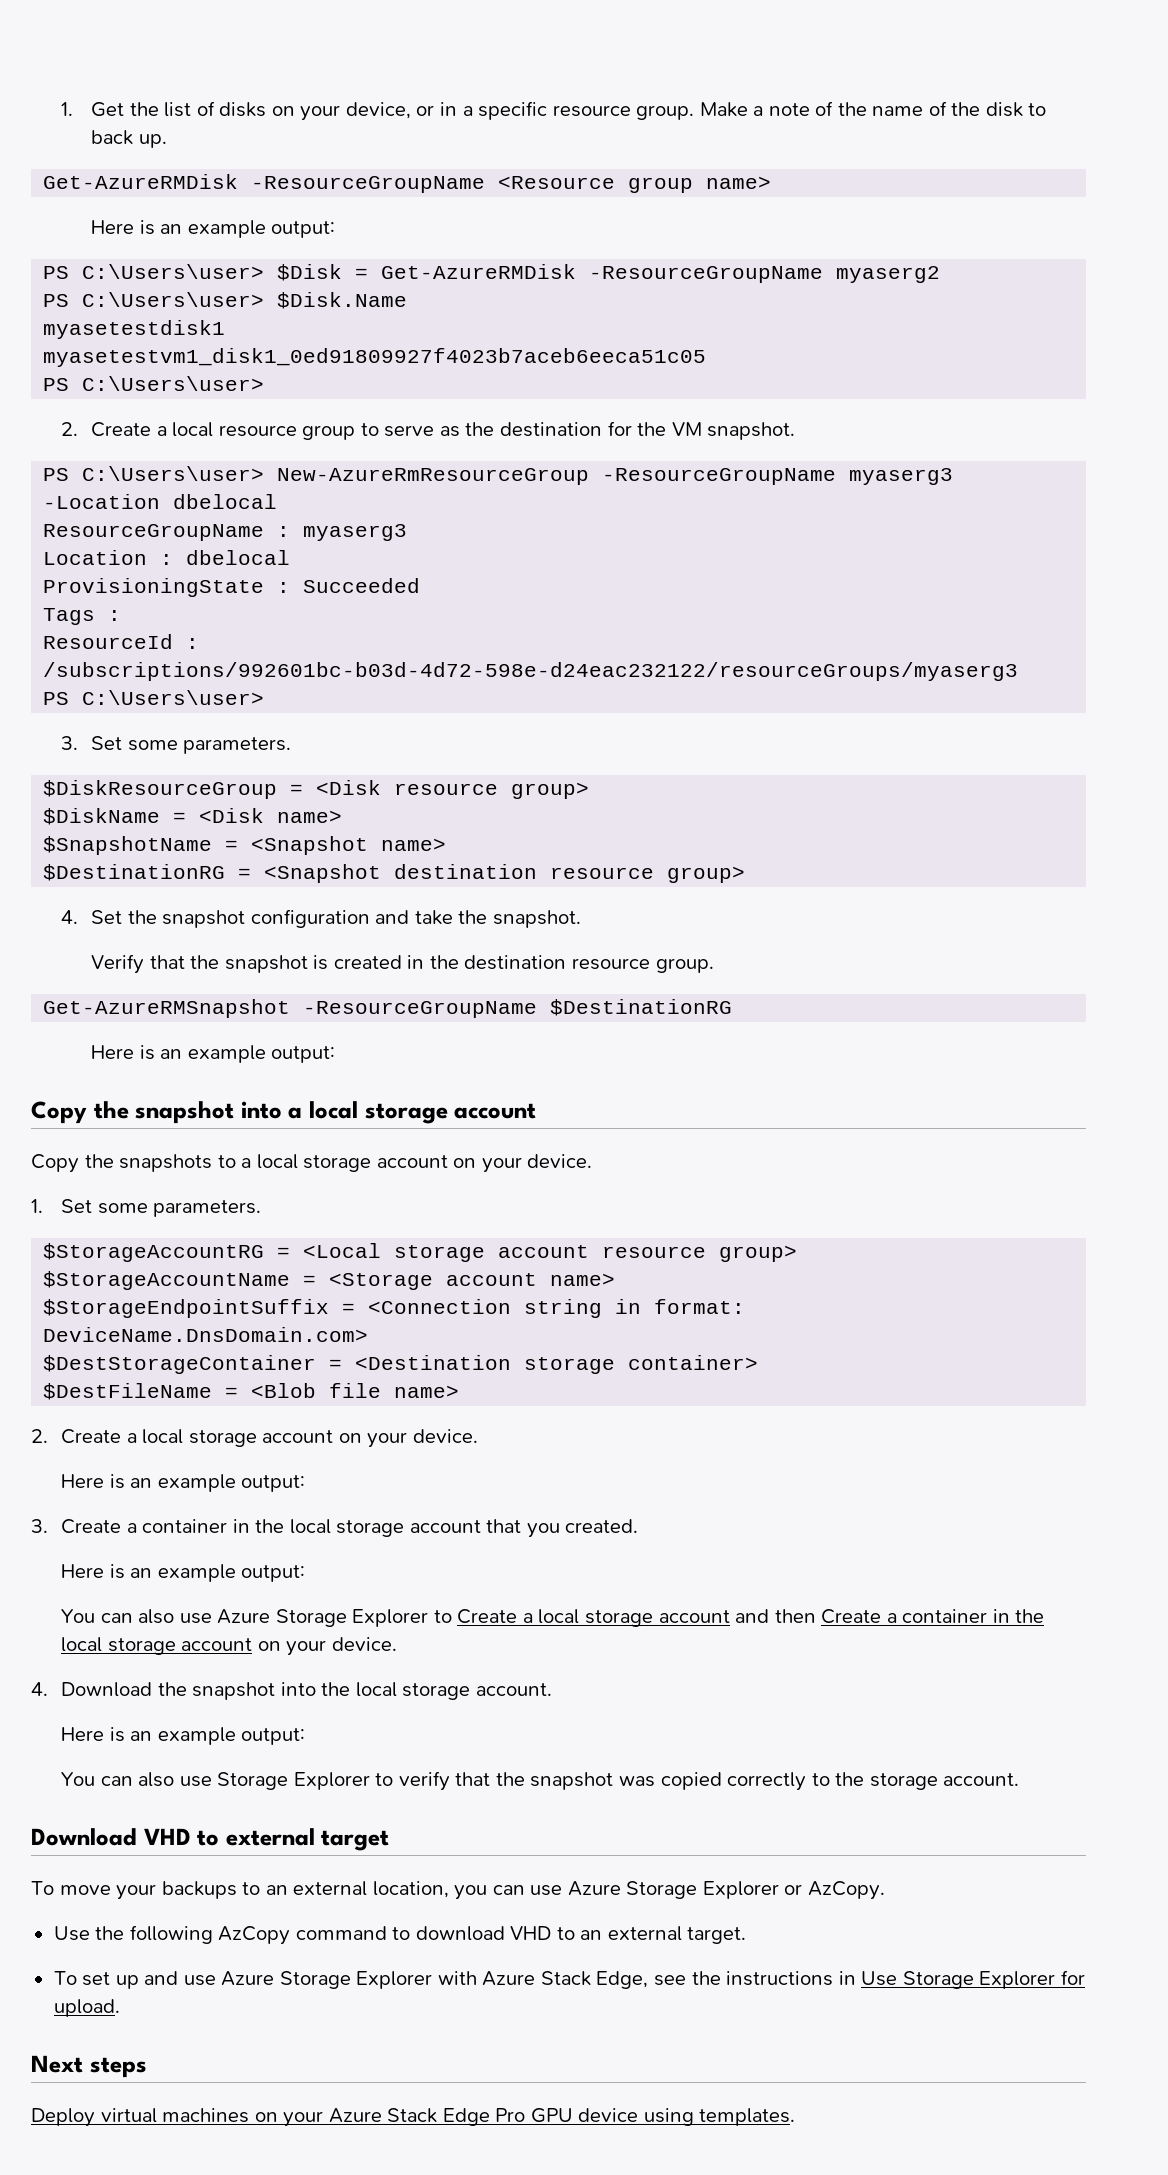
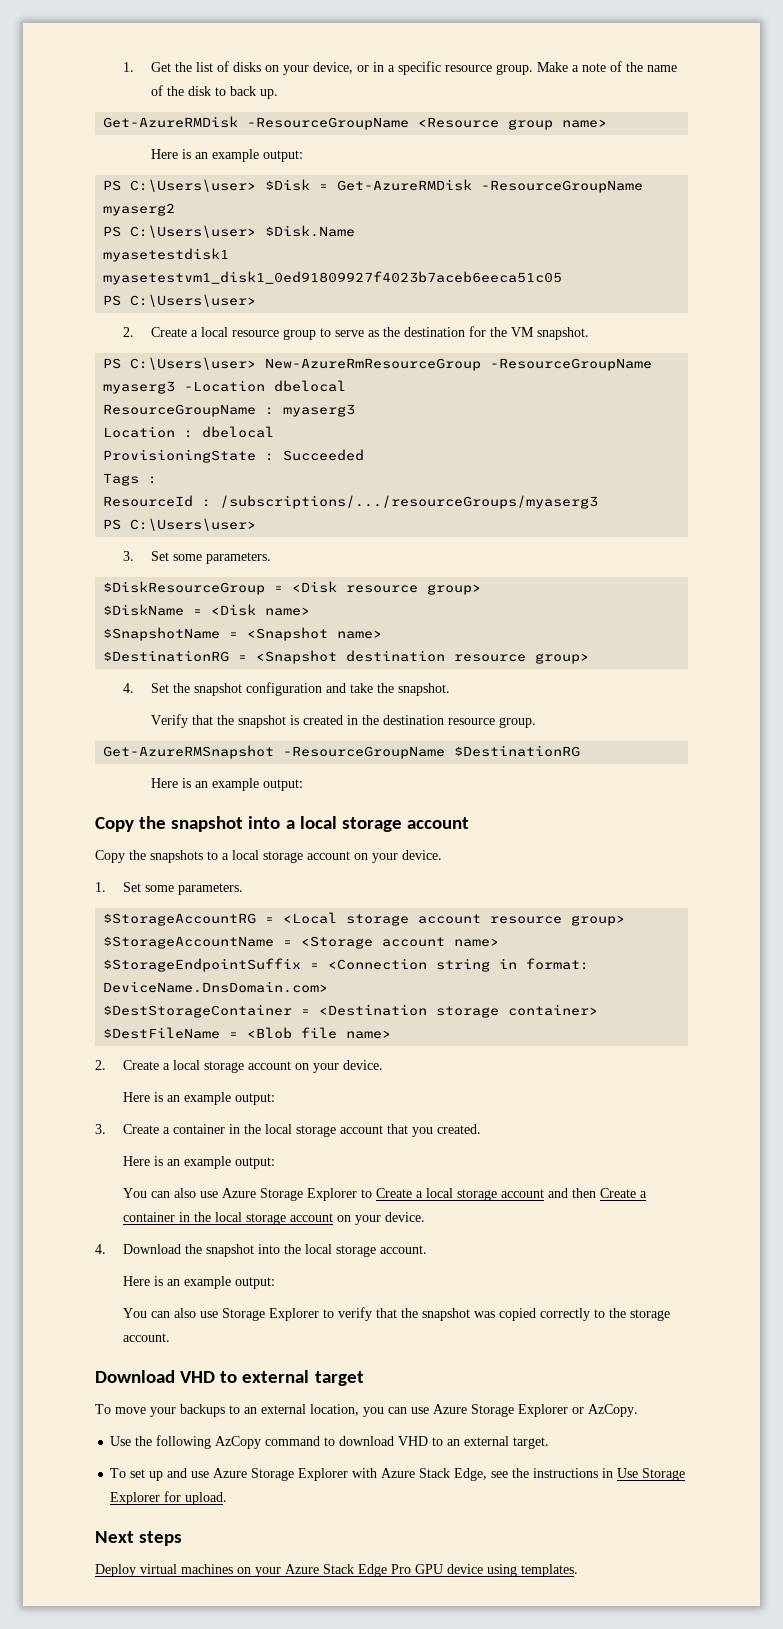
[43,662,1019,681] /subscriptions/992601bc-b03d-4d72-598e-d24eac232122/resourceGroups/myaserg3 -> [220,495,599,509] /subscriptions/.../resourceGroups/myaserg3

